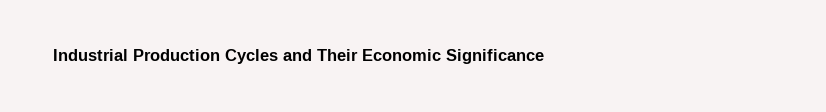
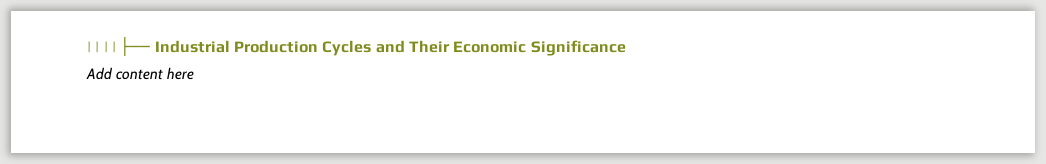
(53, 55) none -> [87,36,151,56] | | | | ├──
(544, 56) none -> [86,67,195,80] // Add content here

